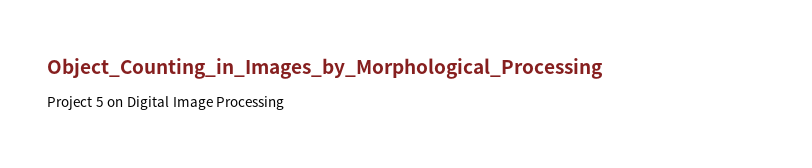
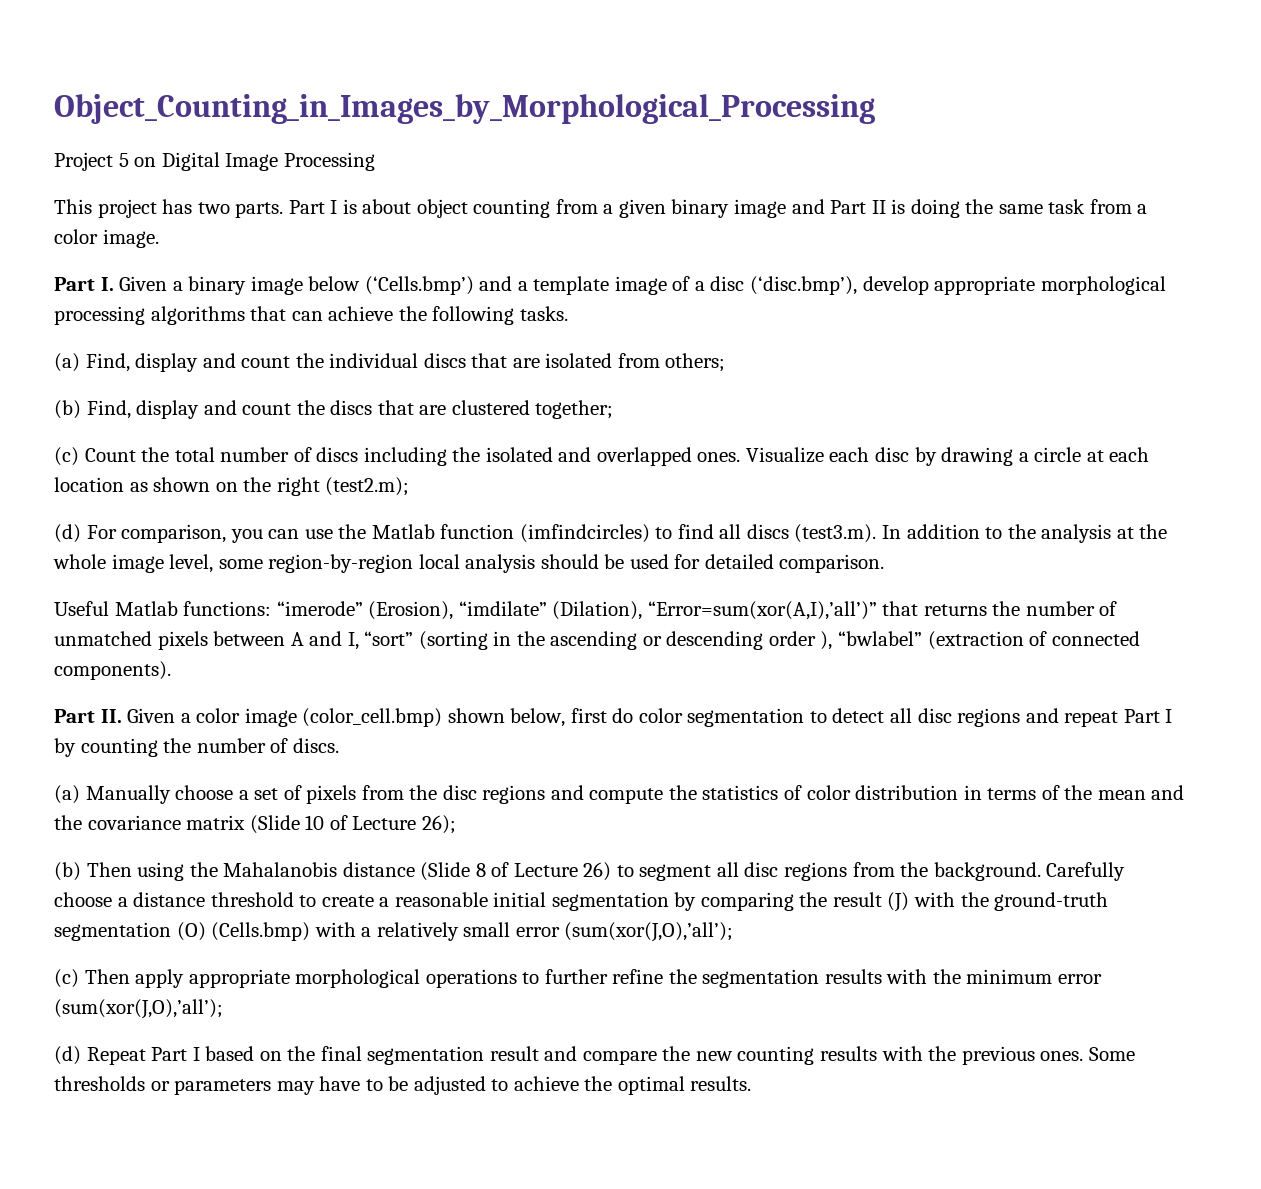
(285, 103) none -> [54,199,1148,218] [54,229,159,248] [54,276,1166,295] [54,306,568,325] [54,353,726,372] [54,400,614,419] [54,447,1150,466] [54,477,410,496] [54,524,1168,543] [53,554,885,573] [54,601,1118,620] [54,631,1140,650] [54,661,171,680] [54,708,1173,727] [54,738,339,757] [54,785,1185,804] [54,815,456,834] [54,862,1126,881] [54,892,1109,912] [54,922,734,942] [54,969,1103,988] [54,999,223,1019] [54,1046,1135,1065] [54,1076,752,1095] // This project has two parts. Part I is about object counting from a given binary image and Part II is doing the same task from a color image. // Part I. Given a binary image below (‘Cells.bmp’) and a template image of a disc (‘disc.bmp’), develop appropriate morphological processing algorithms that can achieve the following tasks. // (a) Find, display and count the individual discs that are isolated from others; // (b) Find, display and count the discs that are clustered together; // (c) Count the total number of discs including the isolated and overlapped ones. Visualize each disc by drawing a circle at each location as shown on the right (test2.m); // (d) For comparison, you can use the Matlab function (imfindcircles) to find all discs (test3.m). In addition to the analysis at the whole image level, some region-by-region local analysis should be used for detailed comparison. // Useful Matlab functions: “imerode” (Erosion), “imdilate” (Dilation), “Error=sum(xor(A,I),’all’)” that returns the number of unmatched pixels between A and I, “sort” (sorting in the ascending or descending order ), “bwlabel” (extraction of connected components). // Part II. Given a color image (color_cell.bmp) shown below, first do color segmentation to detect all disc regions and repeat Part I by counting the number of discs. // (a) Manually choose a set of pixels from the disc regions and compute the statistics of color distribution in terms of the mean and the covariance matrix (Slide 10 of Lecture 26); // (b) Then using the Mahalanobis distance (Slide 8 of Lecture 26) to segment all disc regions from the background. Carefully choose a distance threshold to create a reasonable initial segmentation by comparing the result (J) with the ground-truth segmentation (O) (Cells.bmp) with a relatively small error (sum(xor(J,O),’all’); // (c) Then apply appropriate morphological operations to further refine the segmentation results with the minimum error (sum(xor(J,O),’all’); // (d) Repeat Part I based on the final segmentation result and compare the new counting results with the previous ones. Some thresholds or parameters may have to be adjusted to achieve the optimal results.

